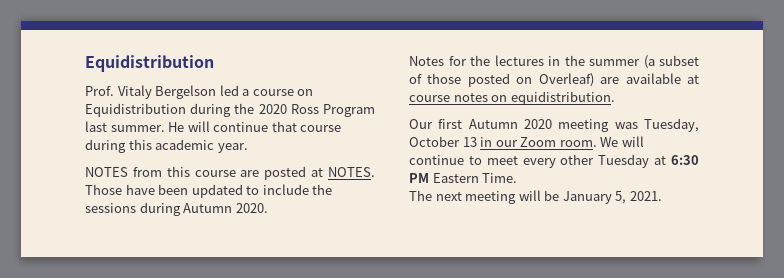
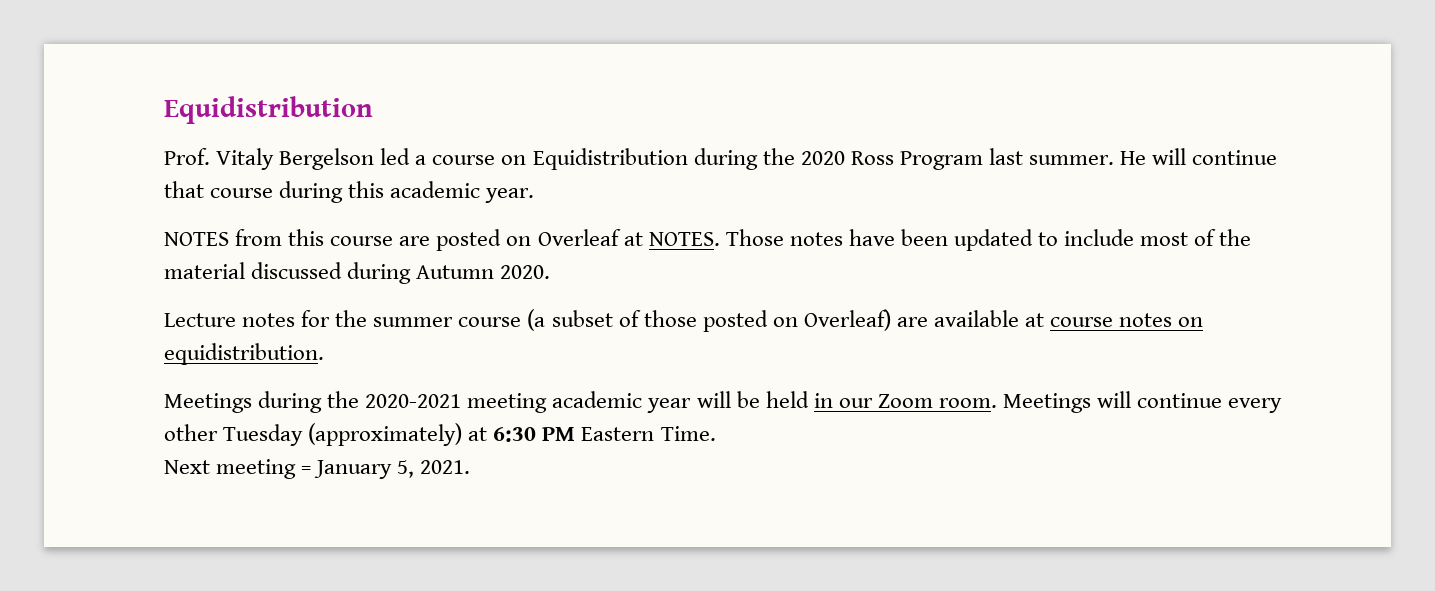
(307, 173) none -> [506,229,621,246] on Overleaf
(122, 189) none -> [789,232,843,246] notes
[312,184,333,195] [85,202,268,216] [409,55,640,66] the sessions during Autumn 2020. // Notes for the lectures in the summer -> [1140,229,1252,246] [164,262,551,284] [164,310,522,327] most of the material discussed during Autumn 2020. // Lecture notes for the summer course
[409,118,699,132] [409,136,477,147] Our first Autumn 2020 meeting was Tuesday, October 13 -> [164,391,809,413] Meetings during the 2020-2021 meeting academic year will be held
[600,136,644,147] [409,155,518,165] We will continue to meet -> [1003,391,1223,413] Meetings will continue
(650, 161) none -> [308,423,463,446] (approximately)
[409,190,560,204] The next meeting will be -> [164,459,312,479] Next meeting =

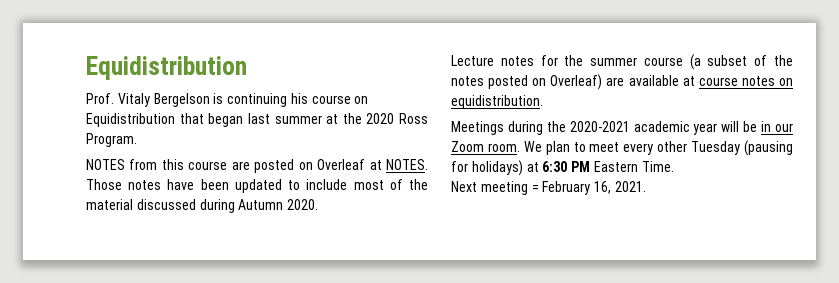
[380,148,1278,170] [164,181,535,203] led a course on Equidistribution during the 2020 Ross Program last summer. He will continue that course during this academic year. -> [213,93,369,107] [86,113,428,127] [86,133,137,147] is continuing his course on Equidistribution that began last summer at the 2020 Ross Program.
[643,310,697,327] those -> [774,55,793,66] [451,76,484,86] the notes
[467,393,548,413] meeting -> (630, 126) none
[765,391,809,408] held -> (758, 126) none
[1003,391,1283,413] [164,423,463,446] Meetings will continue every other Tuesday (approximately) -> [523,140,793,156] [451,160,523,176] We plan to meet every other Tuesday (pausing for holidays)
[314,460,415,479] January 5, -> [542,181,612,195] February 16,

